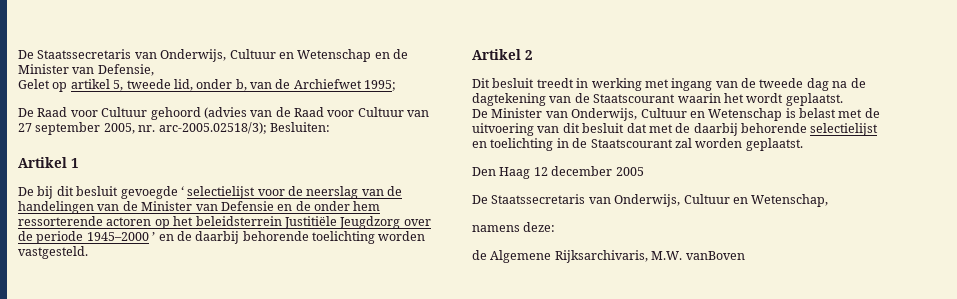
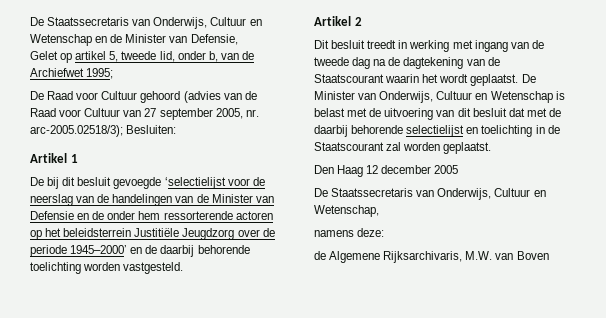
[180,186,256,199] ‘ selectielijst -> [164,177,226,189] ‘selectielijst
[86,232,156,241] 1945–2000 ’ -> [70,245,128,254] 1945–2000’
(843, 99) // -> (519, 80) none
[685,251,745,260] vanBoven -> [495,251,549,260] van Boven

